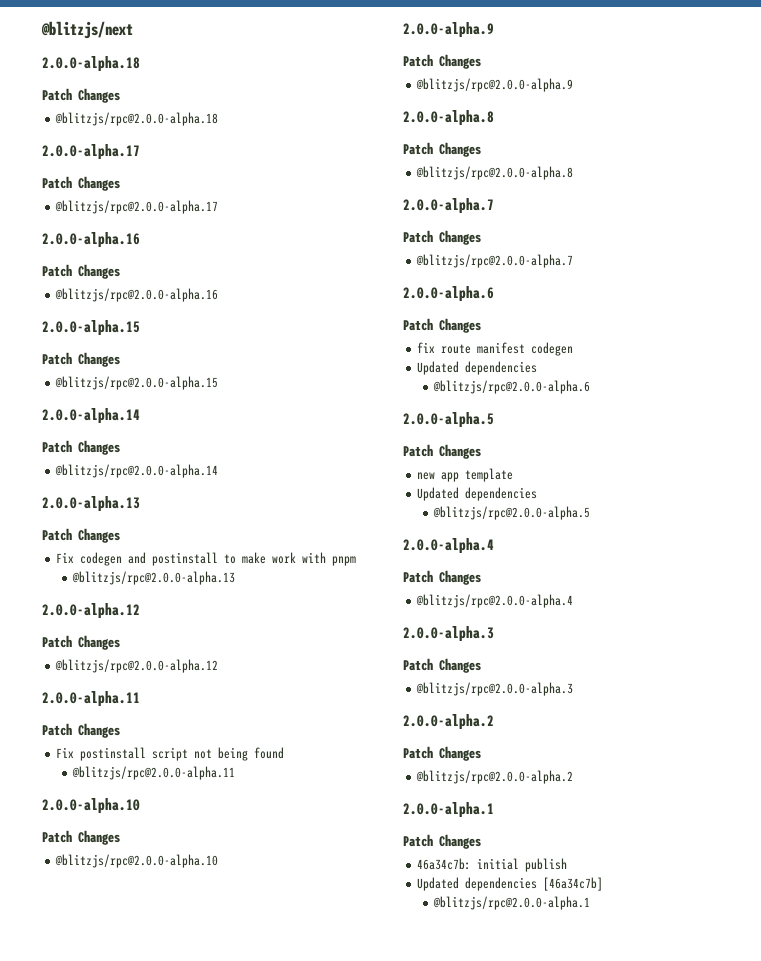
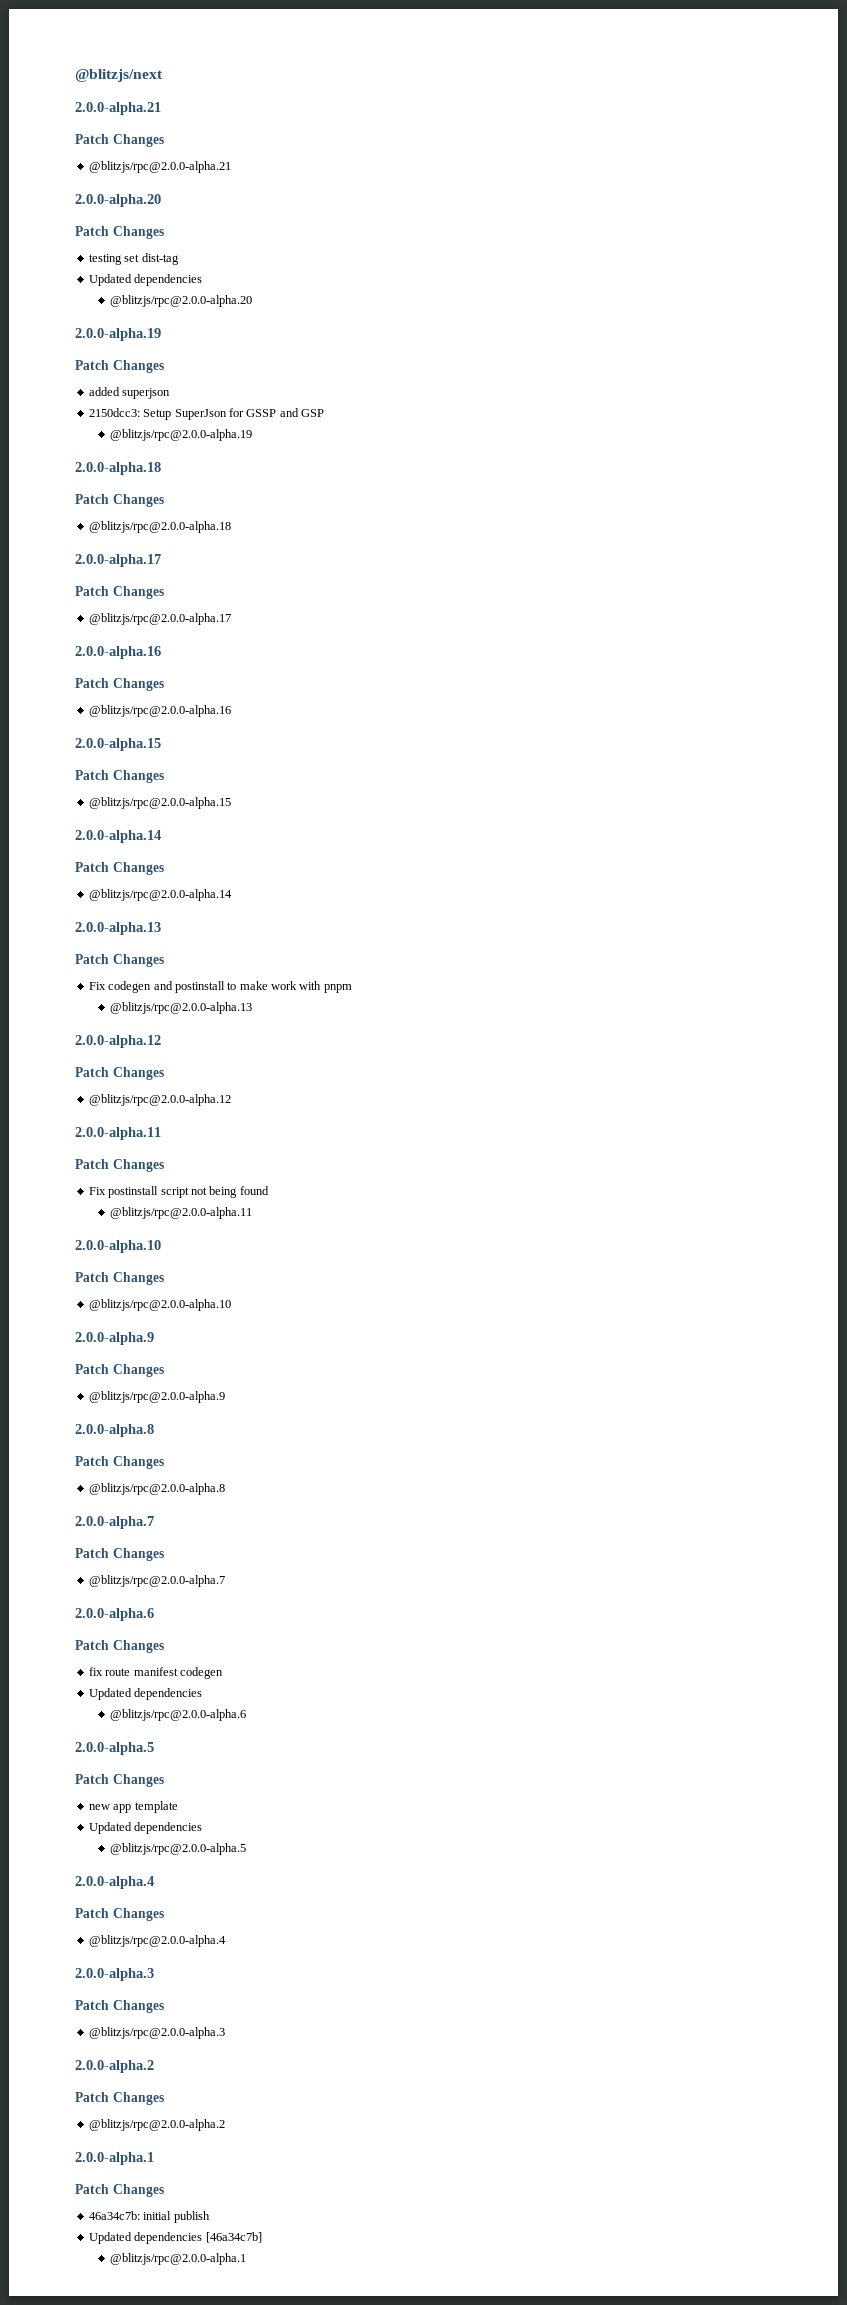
(133, 30) none -> [75,102,161,115] [75,134,164,147] [88,161,231,173] [75,194,161,207] [75,226,164,239] [88,253,179,265] [88,274,203,286] [110,295,253,307] [75,328,161,341] [75,360,164,373] [88,387,171,399] [88,408,324,420] [110,429,253,441] // 2.0.0-alpha.21 // Patch Changes // @blitzjs/rpc@2.0.0-alpha.21 // 2.0.0-alpha.20 // Patch Changes // testing set dist-tag // Updated dependencies // @blitzjs/rpc@2.0.0-alpha.20 // 2.0.0-alpha.19 // Patch Changes // added superjson // 2150dcc3: Setup SuperJson for GSSP and GSP // @blitzjs/rpc@2.0.0-alpha.19

